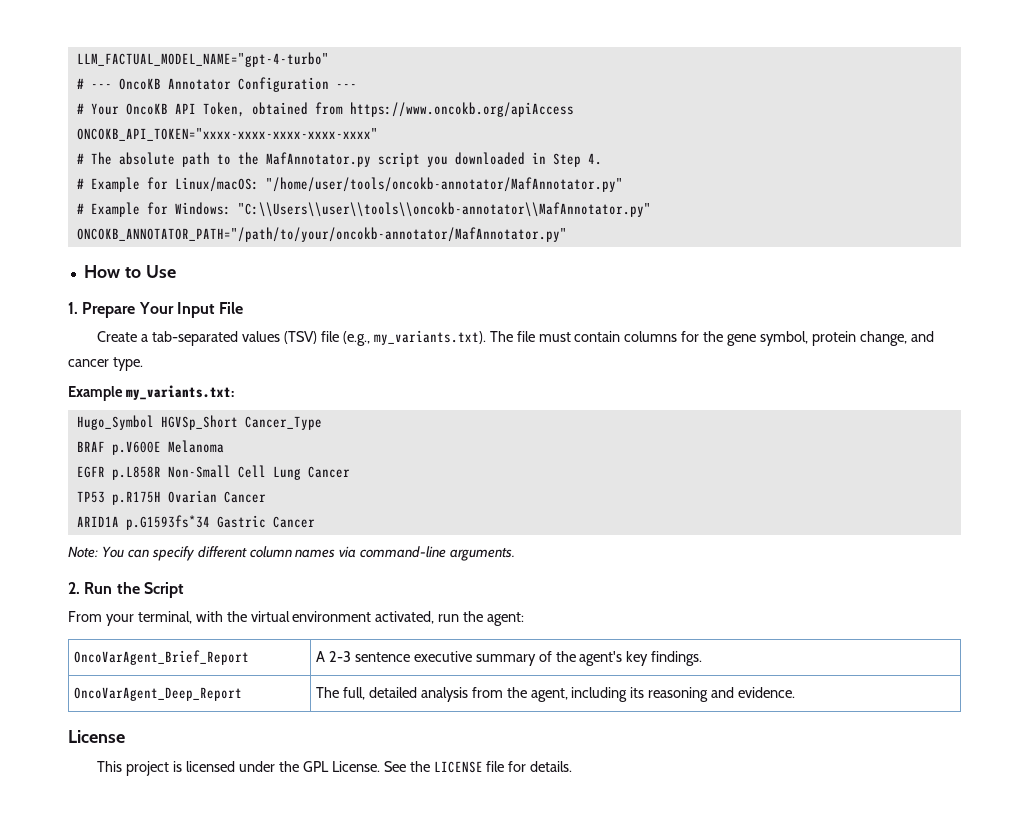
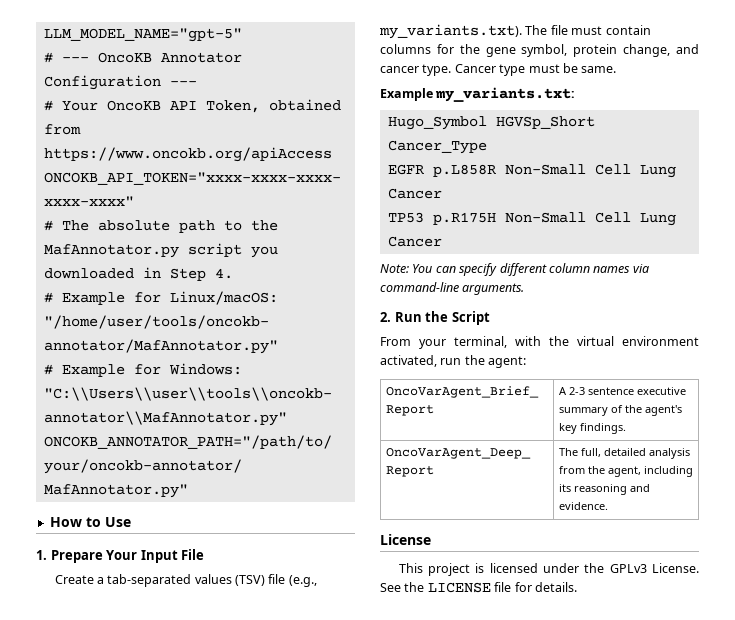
[76,52,329,67] LLM_FACTUAL_MODEL_NAME="gpt-4-turbo" -> [43,28,242,42] LLM_MODEL_NAME="gpt-5"
(143, 364) none -> [454,63,617,76] Cancer type must be same.
[76,440,224,455] // BRAF p.V600E Melanoma -> (487, 147) none
[167,490,266,503] [76,515,266,530] Ovarian Cancer // ARID1A p.G1593fs*34 Gastric -> [504,212,676,226] Non-Small Cell Lung
[302,761,329,772] GPL -> [609,564,647,573] GPLv3

